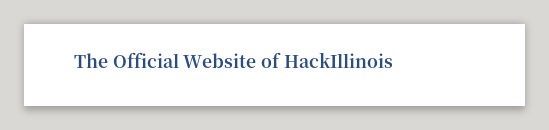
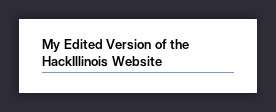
[74,52,393,68] The Official Website of HackIllinois -> [42,39,190,52] [42,56,162,67] My Edited Version of the HackIllinois Website

